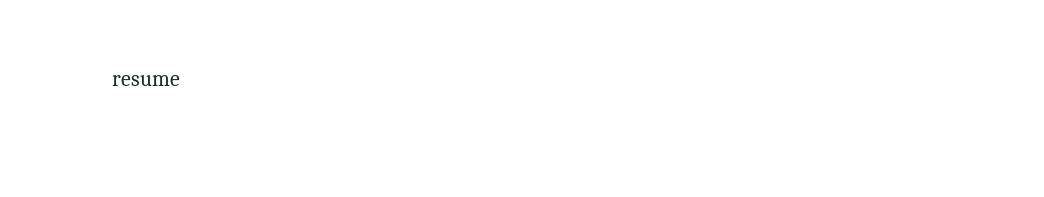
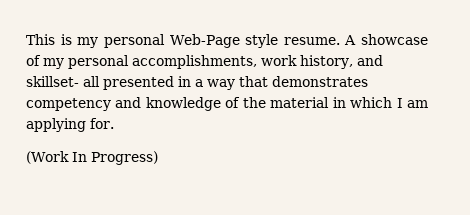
[112,75,180,86] resume -> [26,34,428,48] [26,55,383,69] [26,76,368,90] [26,97,429,111] [26,118,114,132] [26,151,158,165] This is my personal Web-Page style resume. A showcase of my personal accomplishments, work history, and skillset- all presented in a way that demonstrates competency and knowledge of the material in which I am applying for. // (Work In Progress)

